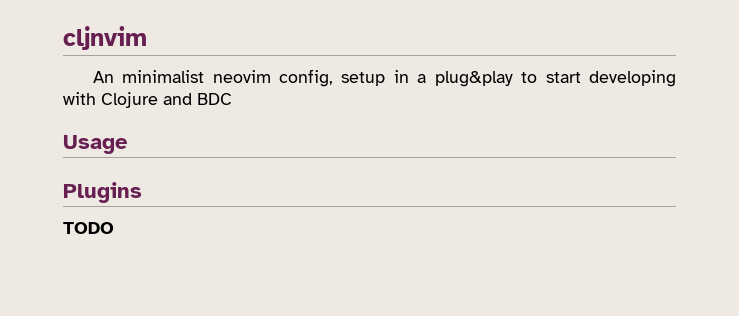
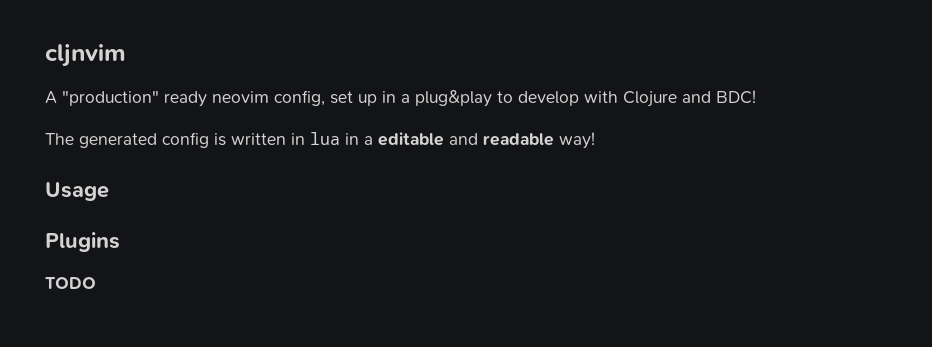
[92,69,386,87] An minimalist neovim config, setup -> [45,90,377,107] A "production" ready neovim config, set up
[545,70,676,87] start developing -> [518,91,579,106] develop
[197,93,232,105] BDC -> [716,90,756,104] [45,132,595,149] BDC! // The generated config is written in lua in a editable and readable way!

